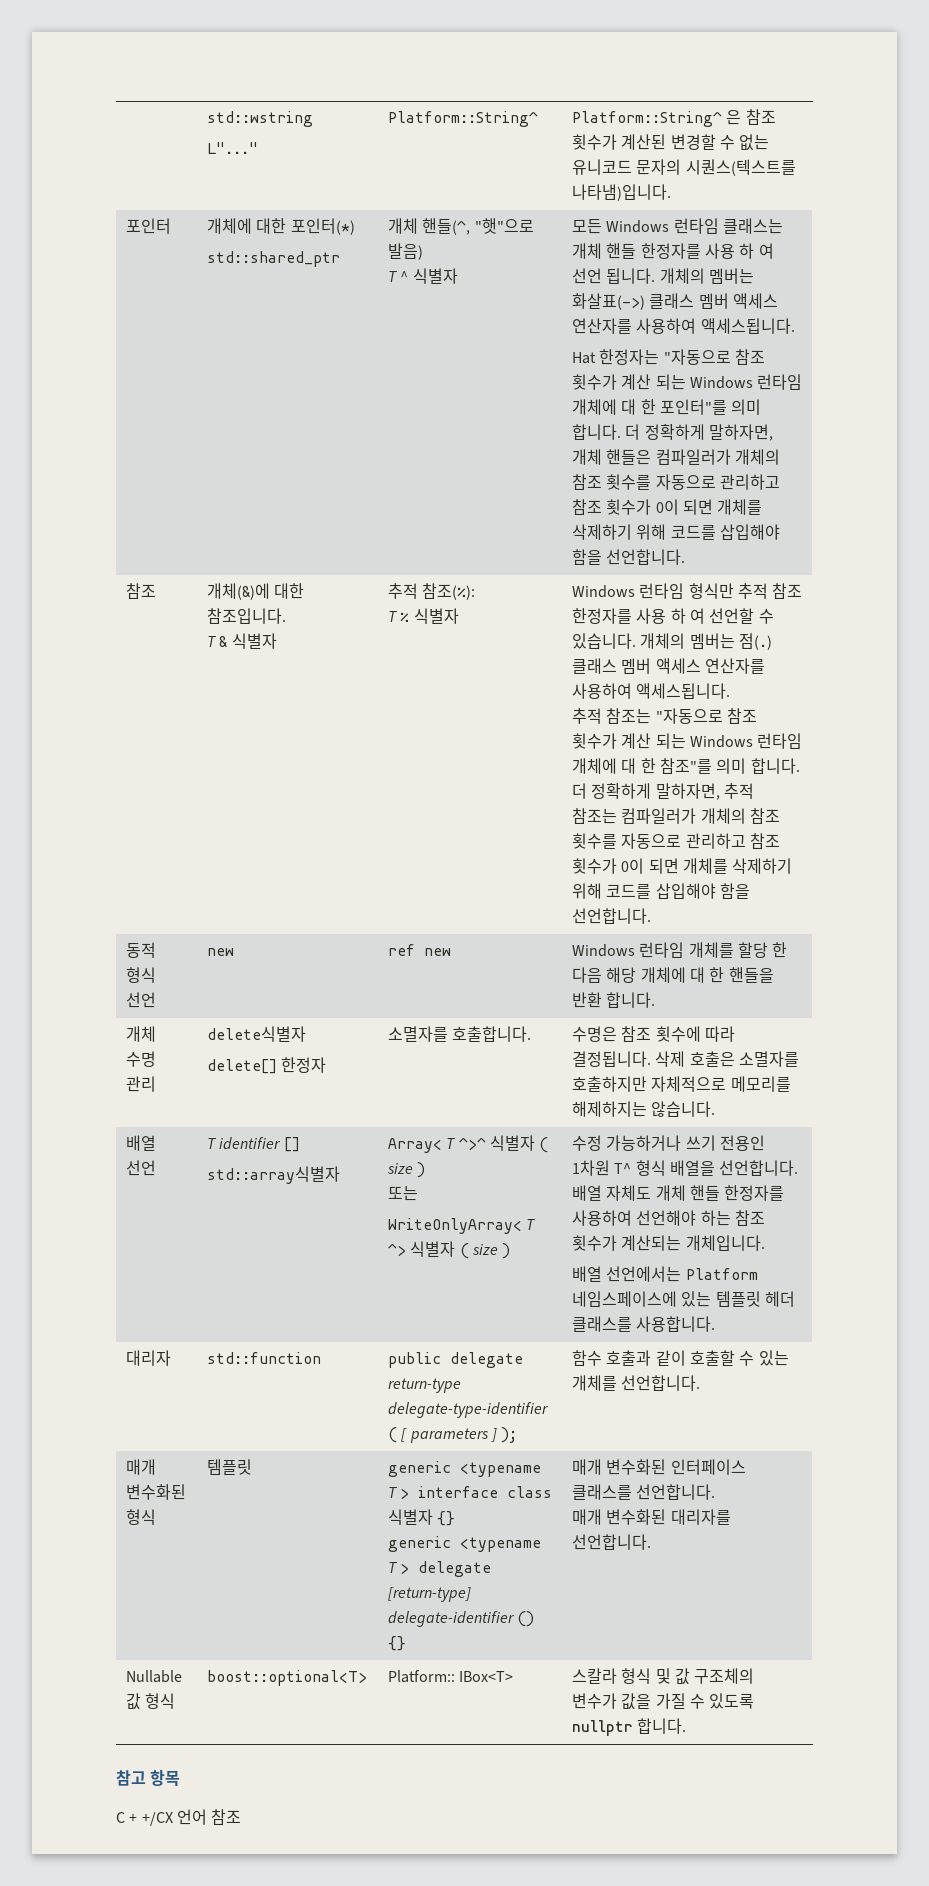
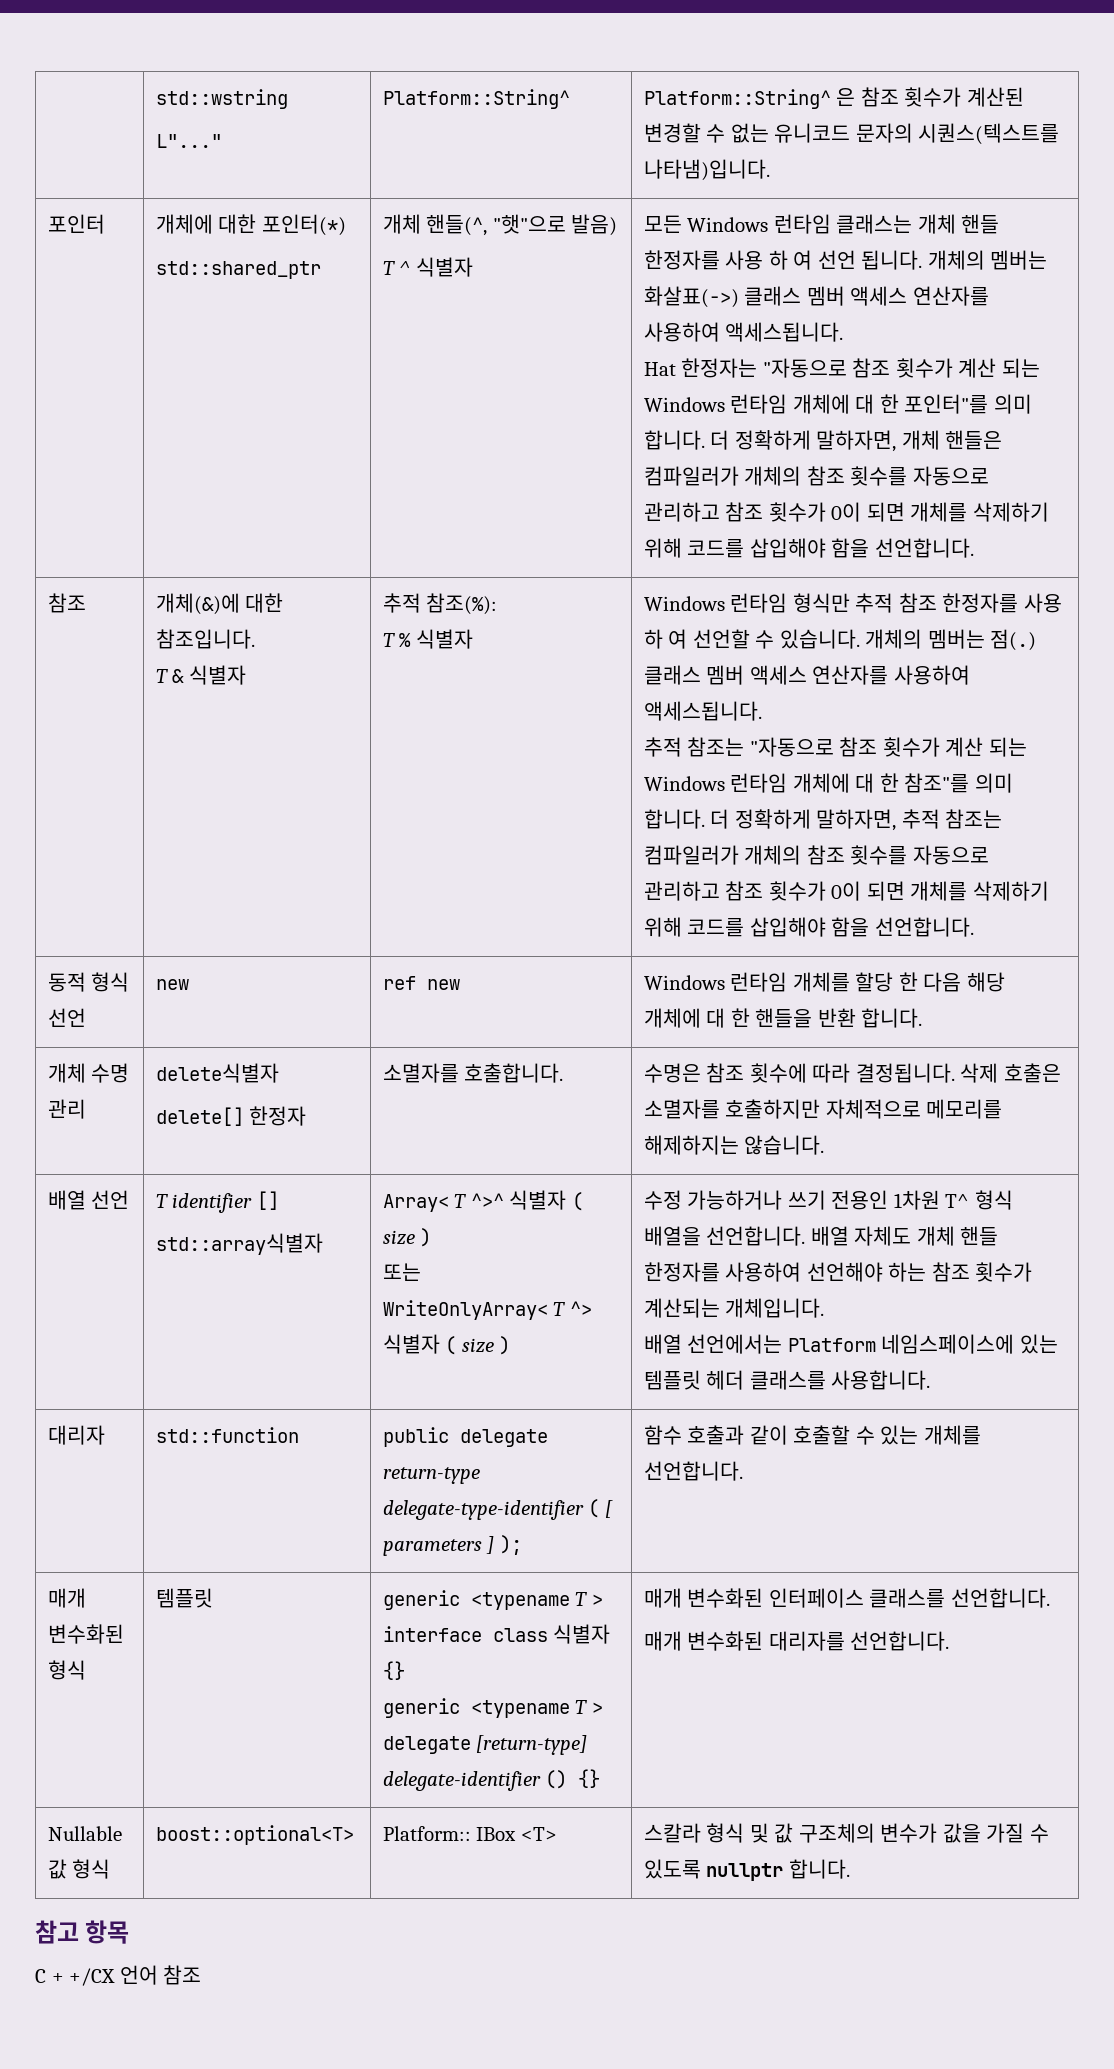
[459,1671,514,1682] IBox<T> -> [476,1827,557,1841] IBox <T>

